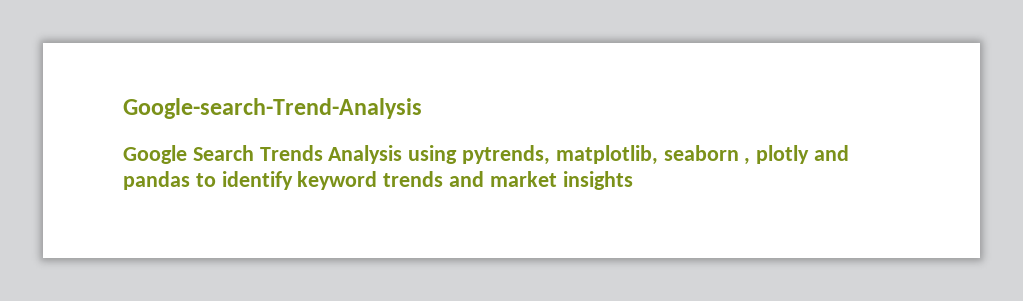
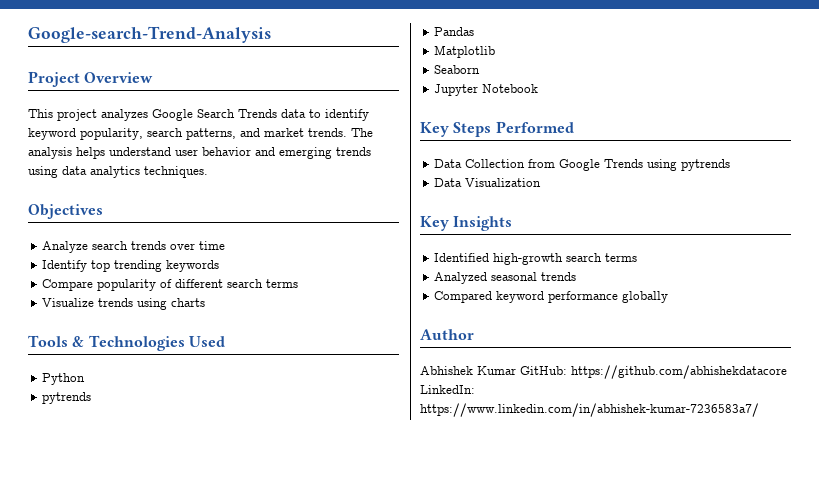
[123,145,850,165] [123,171,633,190] Google Search Trends Analysis using pytrends, matplotlib, seaborn , plotly and pandas to identify keyword trends and market insights -> [28,71,154,87] [28,109,369,121] [28,128,373,140] [28,147,371,159] [28,166,208,178] [28,204,103,219] [42,241,226,253] [42,260,220,272] [42,279,299,291] [42,298,206,310] [28,335,225,351] [42,373,86,385] [42,392,92,404] [434,27,475,36] [434,45,496,58] [434,65,481,74] [434,84,539,96] [420,121,574,137] [434,159,731,171] [434,178,542,187] [420,216,513,231] [434,253,638,265] [434,272,577,284] [434,291,669,303] [420,329,474,340] [420,365,787,379] [420,385,475,394] [420,403,759,417] Project Overview // This project analyzes Google Search Trends data to identify keyword popularity, search patterns, and market trends. The analysis helps understand user behavior and emerging trends using data analytics techniques. // Objectives // Analyze search trends over time // Identify top trending keywords // Compare popularity of different search terms // Visualize trends using charts // Tools & Technologies Used // Python // pytrends // Pandas // Matplotlib // Seaborn // Jupyter Notebook // Key Steps Performed // Data Collection from Google Trends using pytrends // Data Visualization // Key Insights // Identified high-growth search terms // Analyzed seasonal trends // Compared keyword performance globally // Author // Abhishek Kumar GitHub: https://github.com/abhishekdatacore LinkedIn: https://www.linkedin.com/in/abhishek-kumar-7236583a7/

